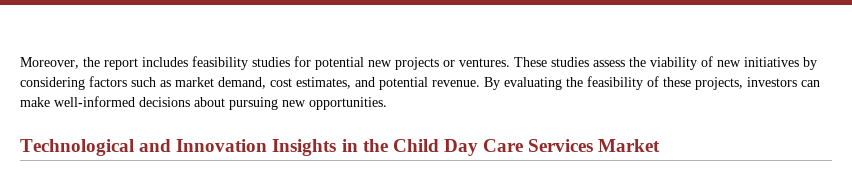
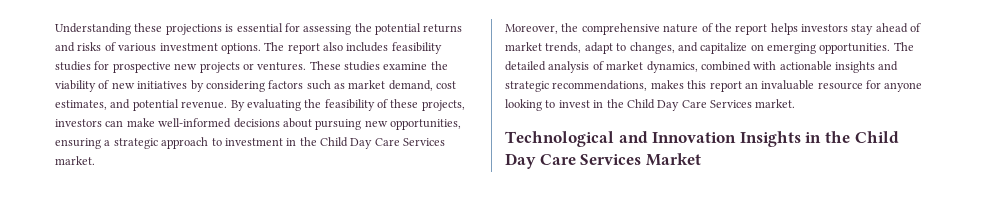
[20,57,138,70] Moreover, the report -> [55,23,463,35] [55,42,343,54] Understanding these projections is essential for assessing the potential returns and risks of various investment options. The report also
[315,57,364,70] potential -> [112,62,171,73] prospective
[593,60,625,67] assess -> [383,62,428,70] examine
[309,97,387,110] opportunities. -> [390,119,461,130] [55,137,446,149] [55,156,95,165] [505,23,922,35] [505,42,914,54] [505,61,899,73] [505,80,923,92] [505,99,796,111] opportunities, ensuring a strategic approach to investment in the Child Day Care Services market. // Moreover, the comprehensive nature of the report helps investors stay ahead of market trends, adapt to changes, and capitalize on emerging opportunities. The detailed analysis of market dynamics, combined with actionable insights and strategic recommendations, makes this report an invaluable resource for anyone looking to invest in the Child Day Care Services market.

